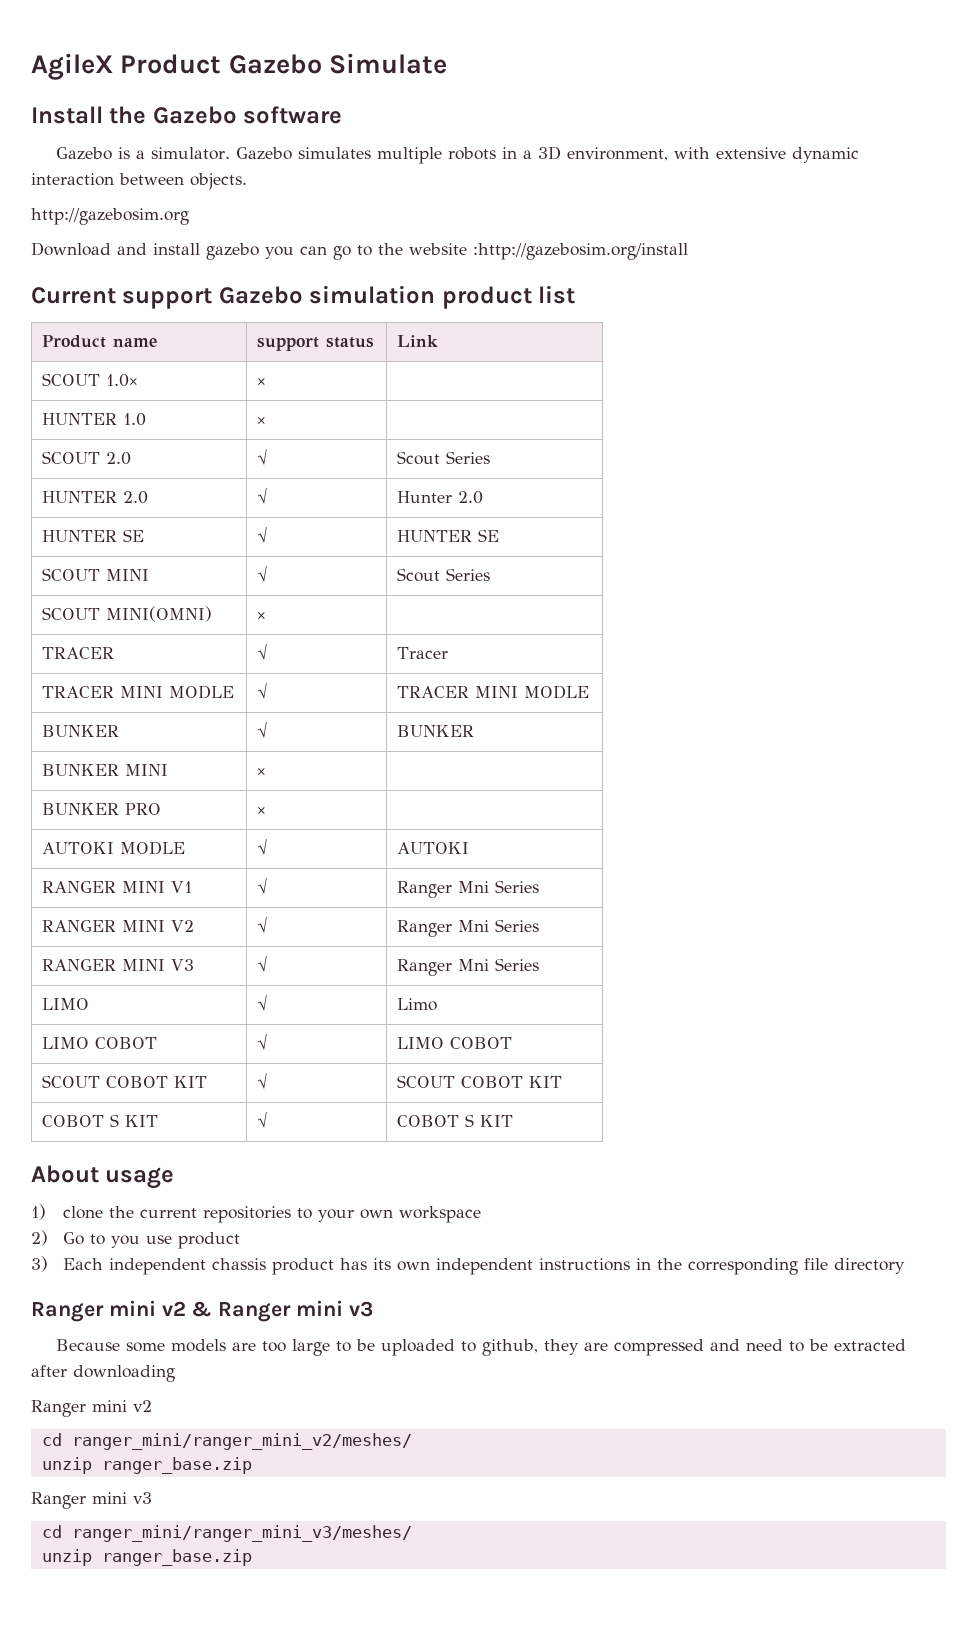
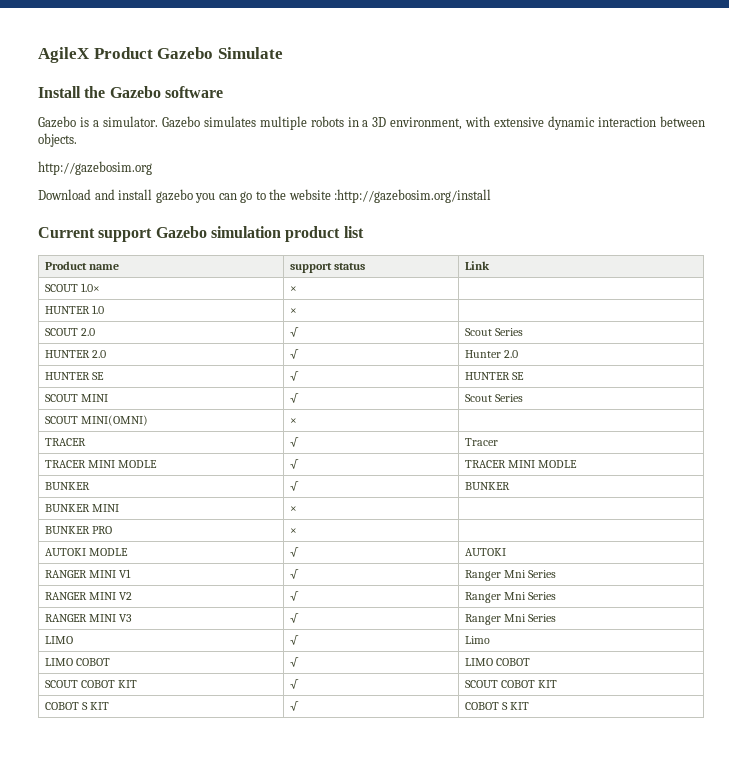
[31,1165,175,1189] [31,1204,481,1223] [31,1230,240,1249] [31,1256,905,1275] [31,1300,373,1322] [56,1339,907,1356] [31,1365,175,1382] [31,1400,152,1417] [41,1433,412,1450] [41,1457,252,1474] [31,1492,152,1509] [41,1525,412,1542] [41,1549,252,1566] // About usage // 1) clone the current repositories to your own workspace // 2) Go to you use product // 3) Each independent chassis product has its own independent instructions in the corresponding file directory // Ranger mini v2 & Ranger mini v3 // Because some models are too large to be uploaded to github, they are compressed and need to be extracted after downloading // Ranger mini v2 // cd ranger_mini/ranger_mini_v2/meshes/ // unzip ranger_base.zip // Ranger mini v3 // cd ranger_mini/ranger_mini_v3/meshes/ // unzip ranger_base.zip -> (530, 706) none

